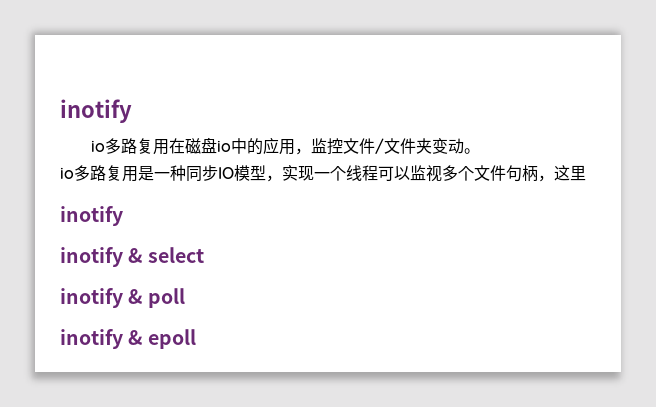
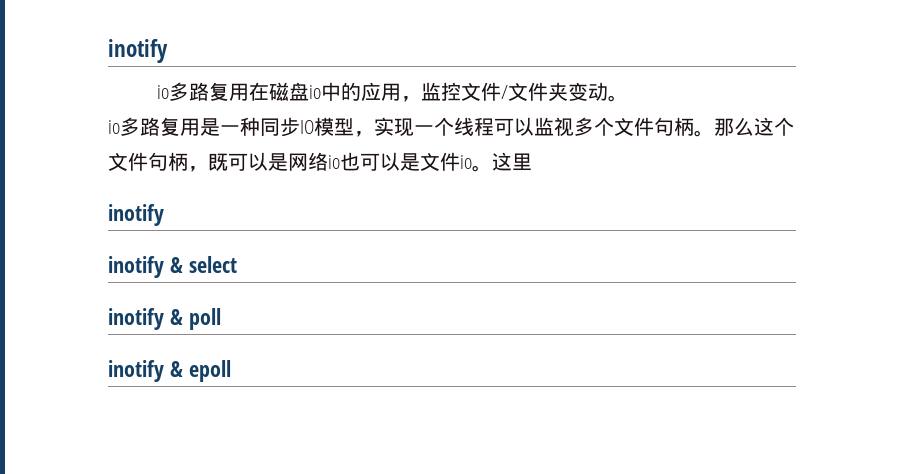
[538,175,554,182] ， -> [694,117,794,137] [108,152,492,172] 。那么这个文件句柄，既可以是网络io也可以是文件io。

